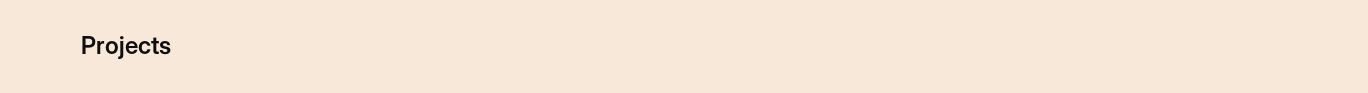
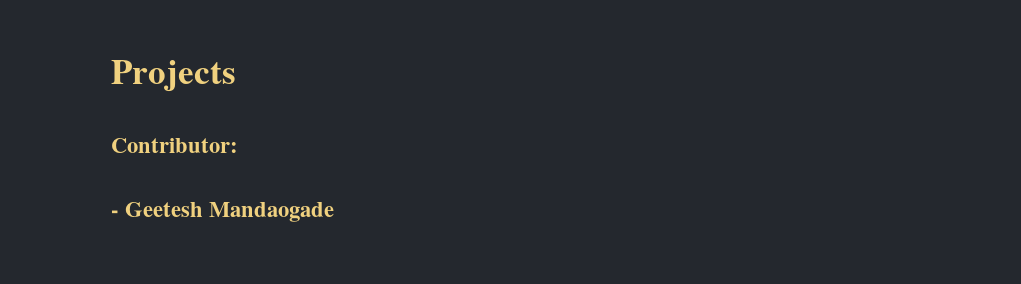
(171, 47) none -> [111,138,238,153] [111,202,335,222] // Contributor: // - Geetesh Mandaogade

